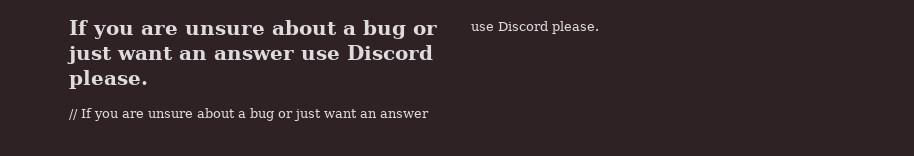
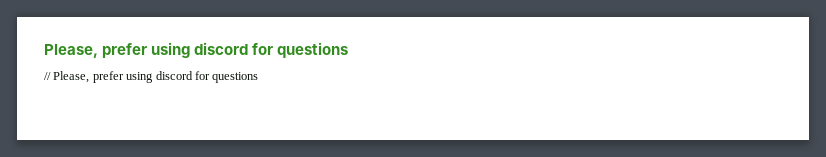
[69,20,437,39] [67,45,433,64] [69,70,148,89] [69,108,429,121] [471,21,599,34] If you are unsure about a bug or just want an answer use Discord please. // // If you are unsure about a bug or just want an answer use Discord please. -> [44,42,349,58] [44,71,259,83] Please, prefer using discord for questions // // Please, prefer using discord for questions

